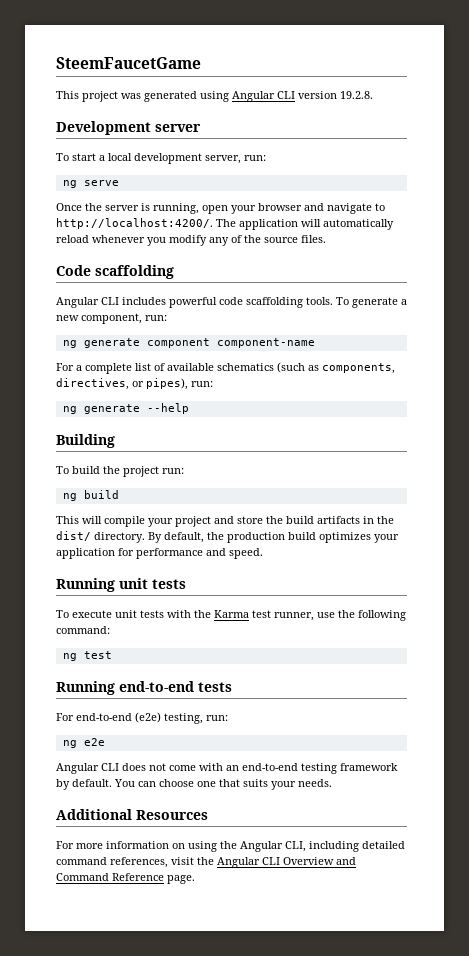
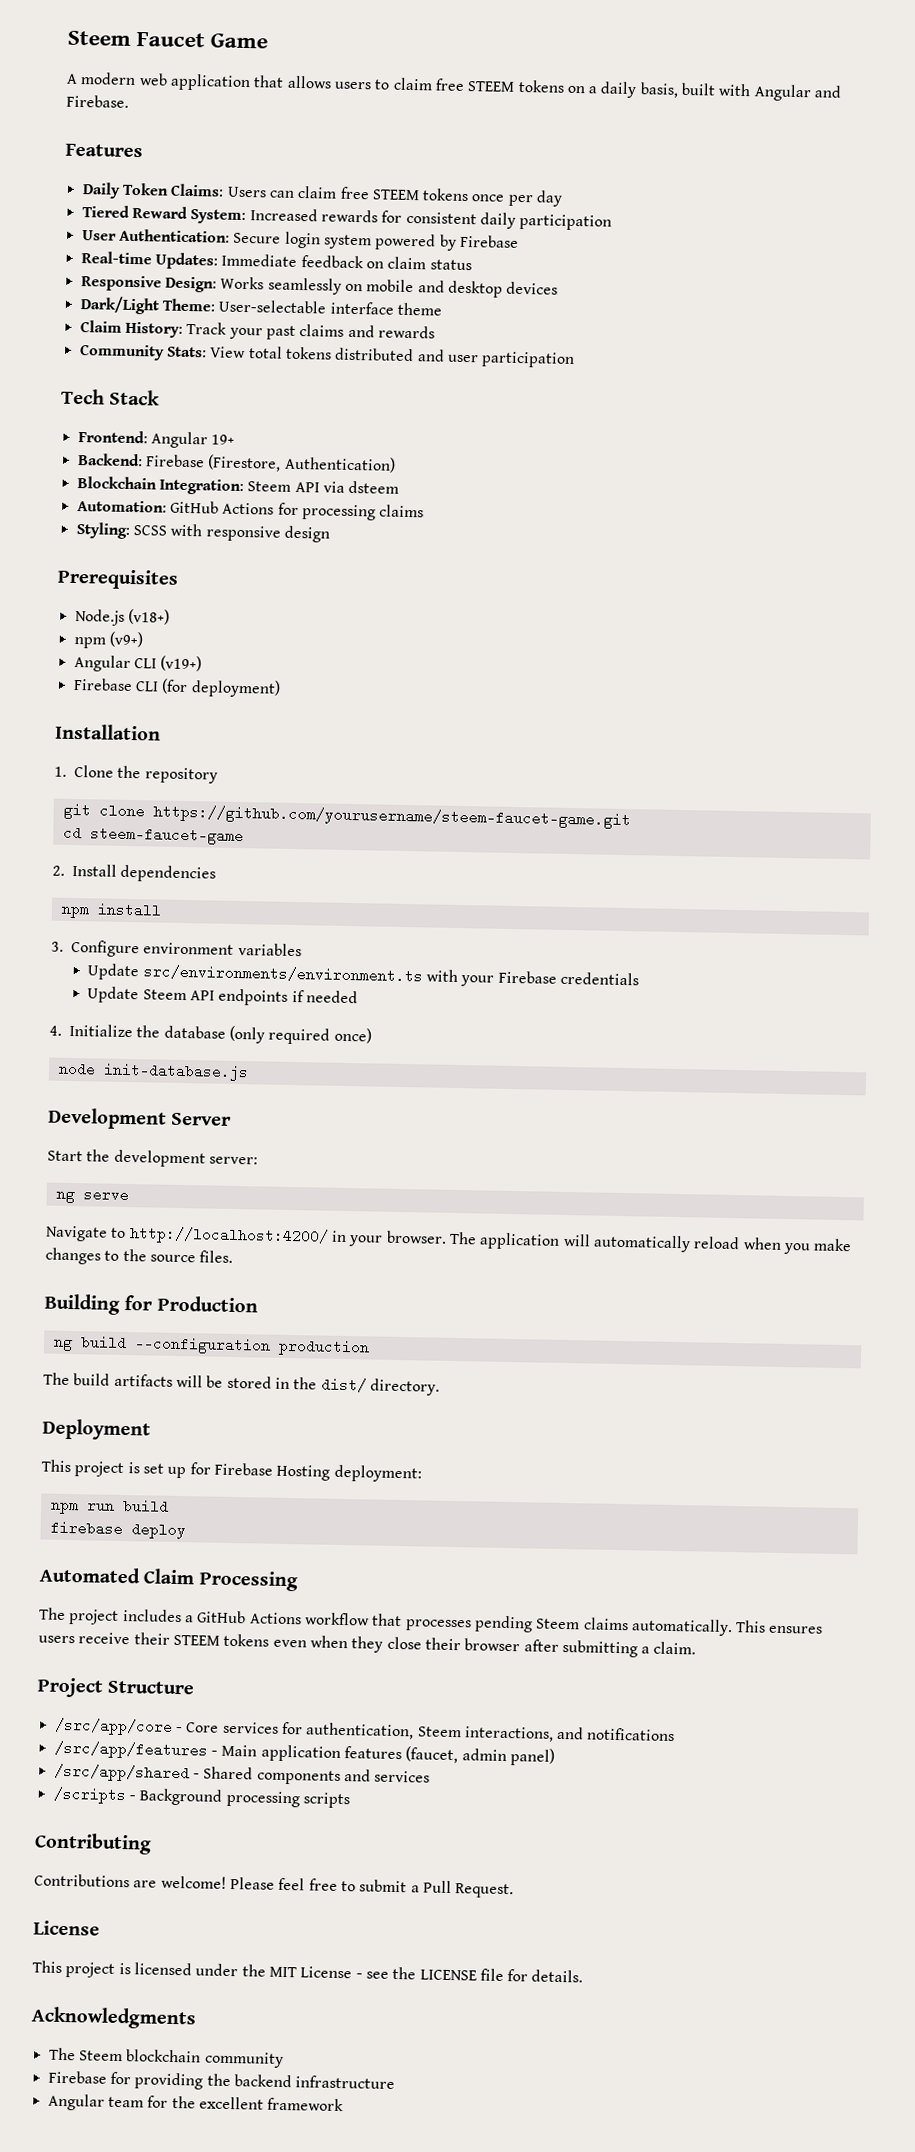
[56,57,201,69] [56,91,373,102] [56,121,201,135] [56,153,266,164] [62,180,119,188] [56,203,385,214] [56,218,213,229] SteemFaucetGame // This project was generated using Angular CLI version 19.2.8. // Development server // To start a local development server, run: // ng serve // Once the server is running, open your browser and navigate to http://localhost:4200/. -> [67,30,269,49] [66,72,843,102] [66,94,129,108] [65,143,143,158] [81,182,564,207] [81,205,613,231] [81,228,519,251] [80,251,472,271] [80,275,559,298] [79,296,443,316] [79,320,435,340] [78,344,576,369] [61,388,161,406] [77,429,236,449] [77,452,396,473] [76,475,400,496] [76,499,425,521] [75,521,330,543] [57,568,179,590] [74,608,170,626] [73,631,144,649] [73,654,203,672] [72,677,281,698] [55,723,161,741] [54,764,218,784] [62,803,631,830] [62,825,244,846] [52,863,217,883] [60,902,162,919] [51,939,302,958] [87,963,640,987] [87,986,359,1006] [49,1023,372,1045] [57,1061,249,1082] [47,1107,232,1130] [47,1149,258,1168] [55,1187,129,1204] [45,1225,447,1247] Steem Faucet Game // A modern web application that allows users to claim free STEEM tokens on a daily basis, built with Angular and Firebase. // Features // Daily Token Claims: Users can claim free STEEM tokens once per day // Tiered Reward System: Increased rewards for consistent daily participation // User Authentication: Secure login system powered by Firebase // Real-time Updates: Immediate feedback on claim status // Responsive Design: Works seamlessly on mobile and desktop devices // Dark/Light Theme: User-selectable interface theme // Claim History: Track your past claims and rewards // Community Stats: View total tokens distributed and user participation // Tech Stack // Frontend: Angular 19+ // Backend: Firebase (Firestore, Authentication) // Blockchain Integration: Steem API via dsteem // Automation: GitHub Actions for processing claims // Styling: SCSS with responsive design // Prerequisites // Node.js (v18+) // npm (v9+) // Angular CLI (v19+) // Firebase CLI (for deployment) // Installation // 1. Clone the repository // git clone https://github.com/yourusername/steem-faucet-game.git // cd steem-faucet-game // 2. Install dependencies // npm install // 3. Configure environment variables // Update src/environments/environment.ts with your Firebase credentials // Update Steem API endpoints if needed // 4. Initialize the database (only required once) // node init-database.js // Development Server // Start the development server: // ng serve // Navigate to http://localhost:4200/ in your browser.
[92,235,326,246] [56,265,174,279] [56,297,407,308] [56,313,167,324] [62,338,315,348] [56,362,395,374] [56,378,213,390] [62,403,189,414] [56,434,115,448] [56,466,184,477] [62,490,119,501] [56,516,394,527] [56,531,399,543] [56,548,263,559] [56,578,186,592] [56,610,406,621] [56,626,110,634] [62,651,112,661] [56,681,232,695] [56,712,228,724] [62,738,105,748] [56,763,398,774] [56,779,332,790] [56,809,208,820] [56,841,405,852] [56,857,356,868] [56,873,195,884] whenever you modify any of the source files. // Code scaffolding // Angular CLI includes powerful code scaffolding tools. To generate a new component, run: // ng generate component component-name // For a complete list of available schematics (such as components, directives, or pipes), run: // ng generate --help // Building // To build the project run: // ng build // This will compile your project and store the build artifacts in the dist/ directory. By default, the production build optimizes your application for performance and speed. // Running unit tests // To execute unit tests with the Karma test runner, use the following command: // ng test // Running end-to-end tests // For end-to-end (e2e) testing, run: // ng e2e // Angular CLI does not come with an end-to-end testing framework by default. You can choose one that suits your needs. // Additional Resources // For more information on using the Angular CLI, including detailed command references, visit the Angular CLI Overview and Command Reference page. -> [742,1237,853,1255] [45,1247,234,1265] [44,1293,258,1315] [52,1335,370,1357] [43,1372,440,1396] [42,1418,151,1441] [41,1459,422,1483] [49,1498,169,1515] [49,1520,186,1540] [39,1566,298,1592] [39,1607,824,1637] [38,1632,697,1658] [37,1677,195,1698] [53,1717,676,1742] [53,1740,555,1766] [53,1763,431,1785] [52,1786,350,1809] [34,1832,152,1855] [34,1873,515,1899] [33,1920,100,1936] [32,1960,584,1983] [31,2006,197,2030] [48,2047,284,2068] [47,2070,396,2090] [47,2093,345,2112] when you make changes to the source files. // Building for Production // ng build --configuration production // The build artifacts will be stored in the dist/ directory. // Deployment // This project is set up for Firebase Hosting deployment: // npm run build // firebase deploy // Automated Claim Processing // The project includes a GitHub Actions workflow that processes pending Steem claims automatically. This ensures users receive their STEEM tokens even when they close their browser after submitting a claim. // Project Structure // /src/app/core - Core services for authentication, Steem interactions, and notifications // /src/app/features - Main application features (faucet, admin panel) // /src/app/shared - Shared components and services // /scripts - Background processing scripts // Contributing // Contributions are welcome! Please feel free to submit a Pull Request. // License // This project is licensed under the MIT License - see the LICENSE file for details. // Acknowledgments // The Steem blockchain community // Firebase for providing the backend infrastructure // Angular team for the excellent framework

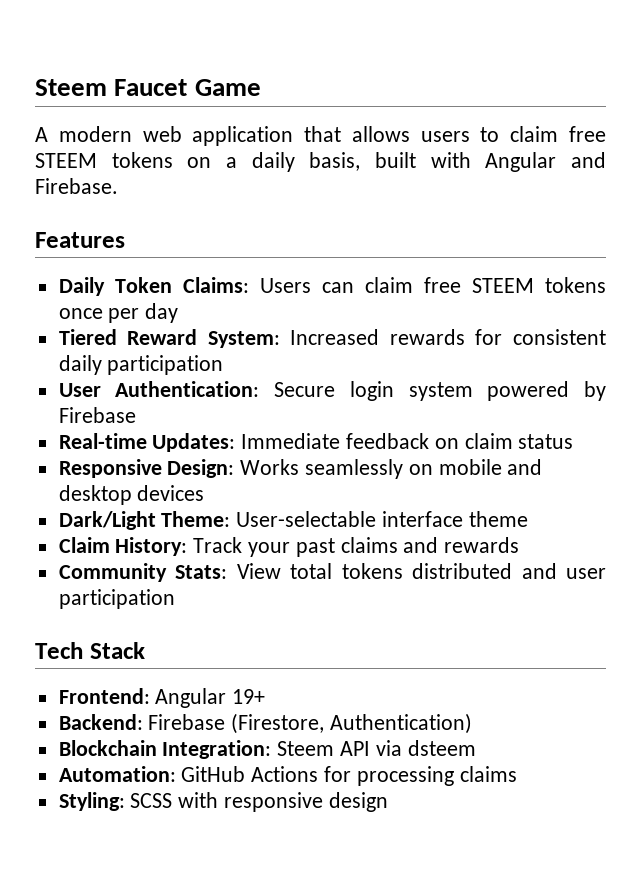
[57,568,179,590] [74,608,170,626] [73,631,144,649] [73,654,203,672] [72,677,281,698] [55,723,161,741] [54,764,218,784] [62,803,631,830] [62,825,244,846] [52,863,217,883] [60,902,162,919] [51,939,302,958] [87,963,640,987] [87,986,359,1006] [49,1023,372,1045] [57,1061,249,1082] [47,1107,232,1130] [47,1149,258,1168] [55,1187,129,1204] [45,1225,853,1255] [45,1247,234,1265] [44,1293,258,1315] [52,1335,370,1357] [43,1372,440,1396] [42,1418,151,1441] [41,1459,422,1483] [49,1498,169,1515] [49,1520,186,1540] [39,1566,298,1592] [39,1607,824,1637] [38,1632,697,1658] [37,1677,195,1698] [53,1717,676,1742] [53,1740,555,1766] [53,1763,431,1785] [52,1786,350,1809] [34,1832,152,1855] [34,1873,515,1899] [33,1920,100,1936] [32,1960,584,1983] [31,2006,197,2030] [48,2047,284,2068] [47,2070,396,2090] [47,2093,345,2112] // Prerequisites // Node.js (v18+) // npm (v9+) // Angular CLI (v19+) // Firebase CLI (for deployment) // Installation // 1. Clone the repository // git clone https://github.com/yourusername/steem-faucet-game.git // cd steem-faucet-game // 2. Install dependencies // npm install // 3. Configure environment variables // Update src/environments/environment.ts with your Firebase credentials // Update Steem API endpoints if needed // 4. Initialize the database (only required once) // node init-database.js // Development Server // Start the development server: // ng serve // Navigate to http://localhost:4200/ in your browser. The application will automatically reload when you make changes to the source files. // Building for Production // ng build --configuration production // The build artifacts will be stored in the dist/ directory. // Deployment // This project is set up for Firebase Hosting deployment: // npm run build // firebase deploy // Automated Claim Processing // The project includes a GitHub Actions workflow that processes pending Steem claims automatically. This ensures users receive their STEEM tokens even when they close their browser after submitting a claim. // Project Structure // /src/app/core - Core services for authentication, Steem interactions, and notifications // /src/app/features - Main application features (faucet, admin panel) // /src/app/shared - Shared components and services // /scripts - Background processing scripts // Contributing // Contributions are welcome! Please feel free to submit a Pull Request. // License // This project is licensed under the MIT License - see the LICENSE file for details. // Acknowledgments // The Steem blockchain community // Firebase for providing the backend infrastructure // Angular team for the excellent framework -> (388, 802) none

